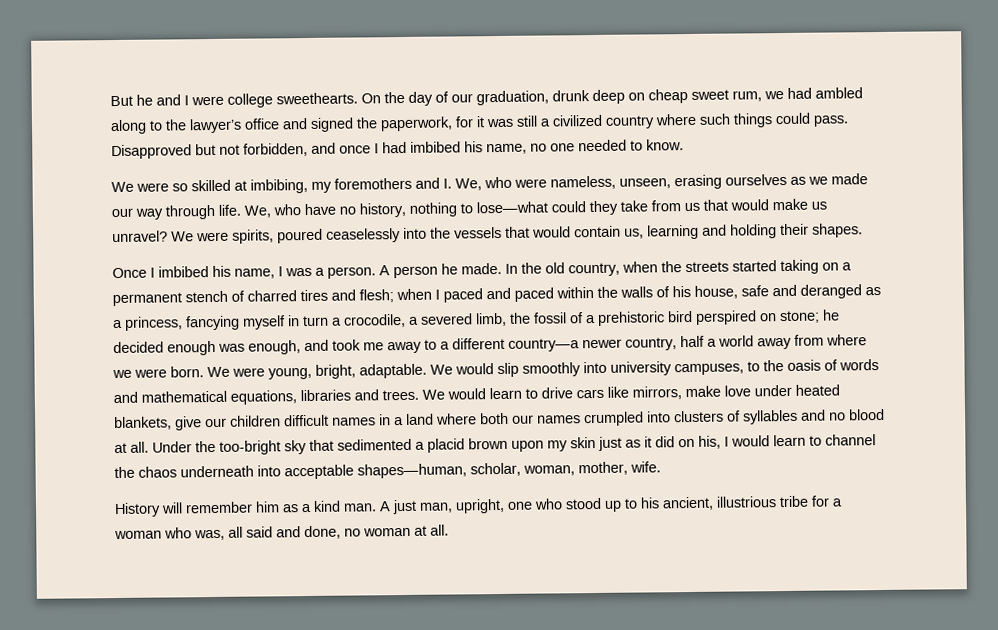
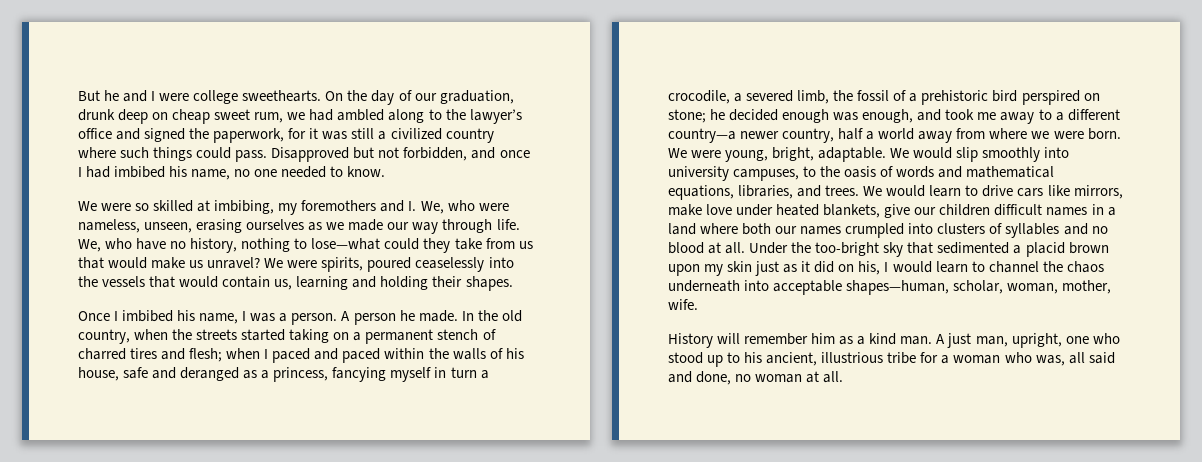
[300,389,351,402] libraries -> [738,185,794,199] libraries,

